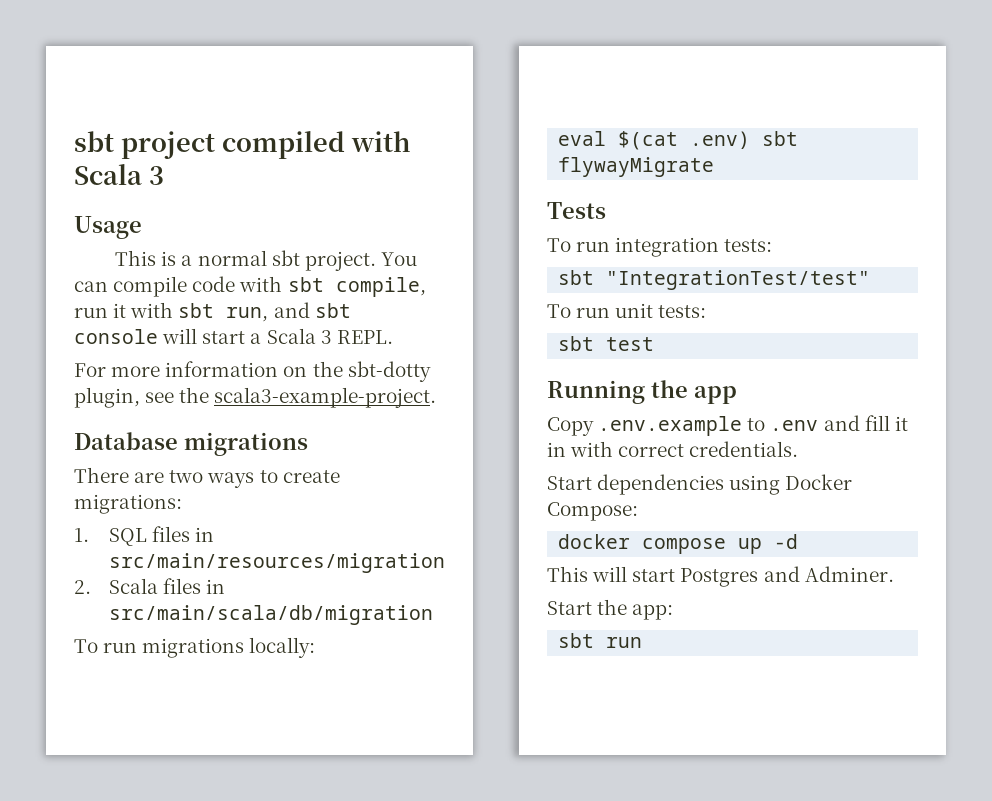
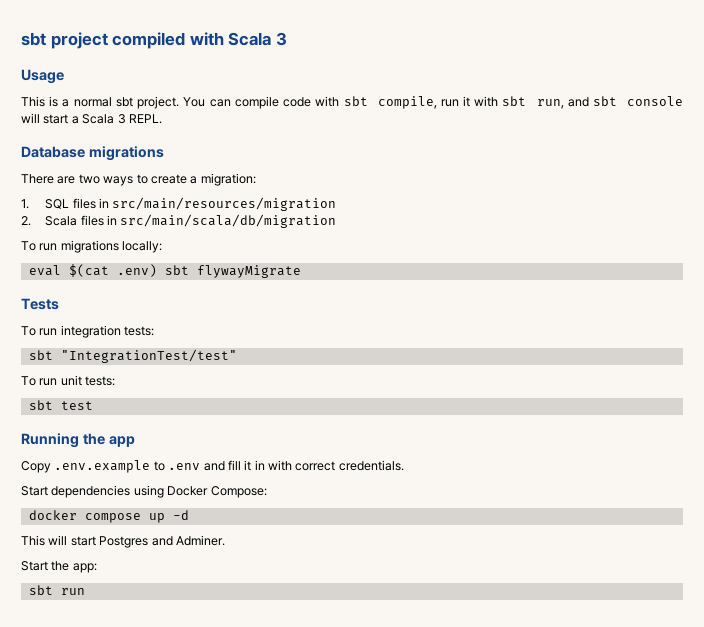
[74,361,431,382] [74,387,437,408] // For more information on the sbt-dotty plugin, see the scala3-example-project. -> (162, 119) none
[74,494,182,514] migrations: -> [190,173,256,186] a migration:

